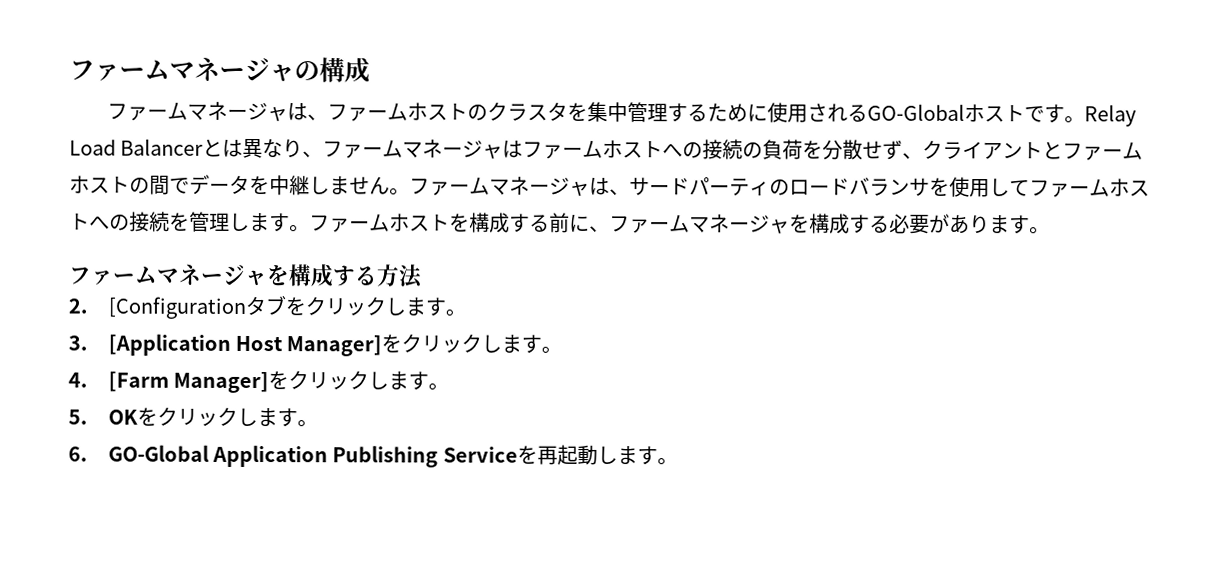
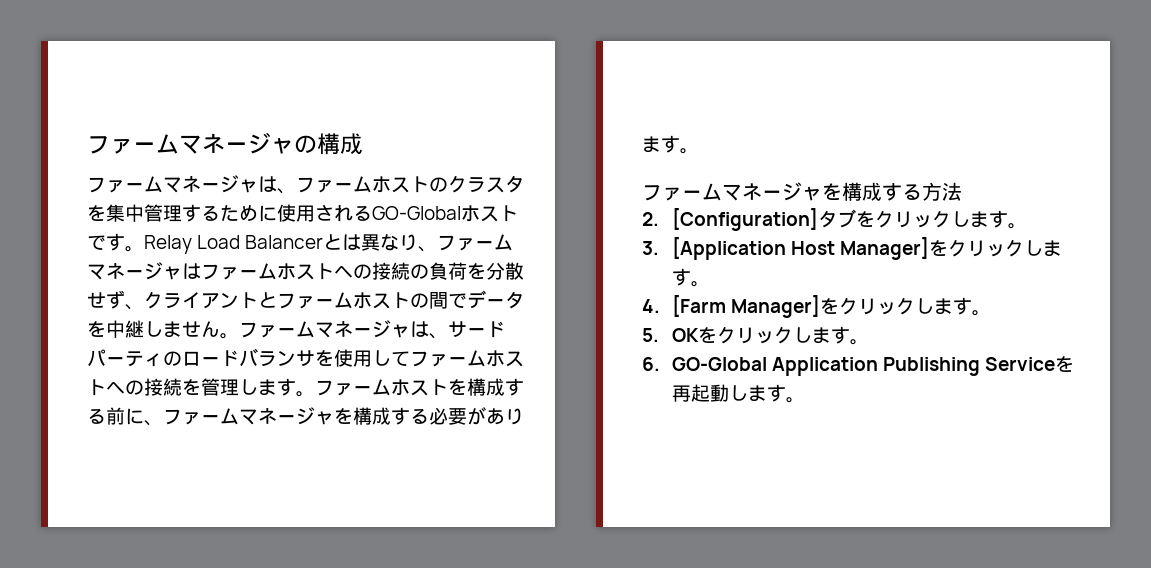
[107,296,246,319] [Configuration -> [671,208,818,231] [Configuration]

